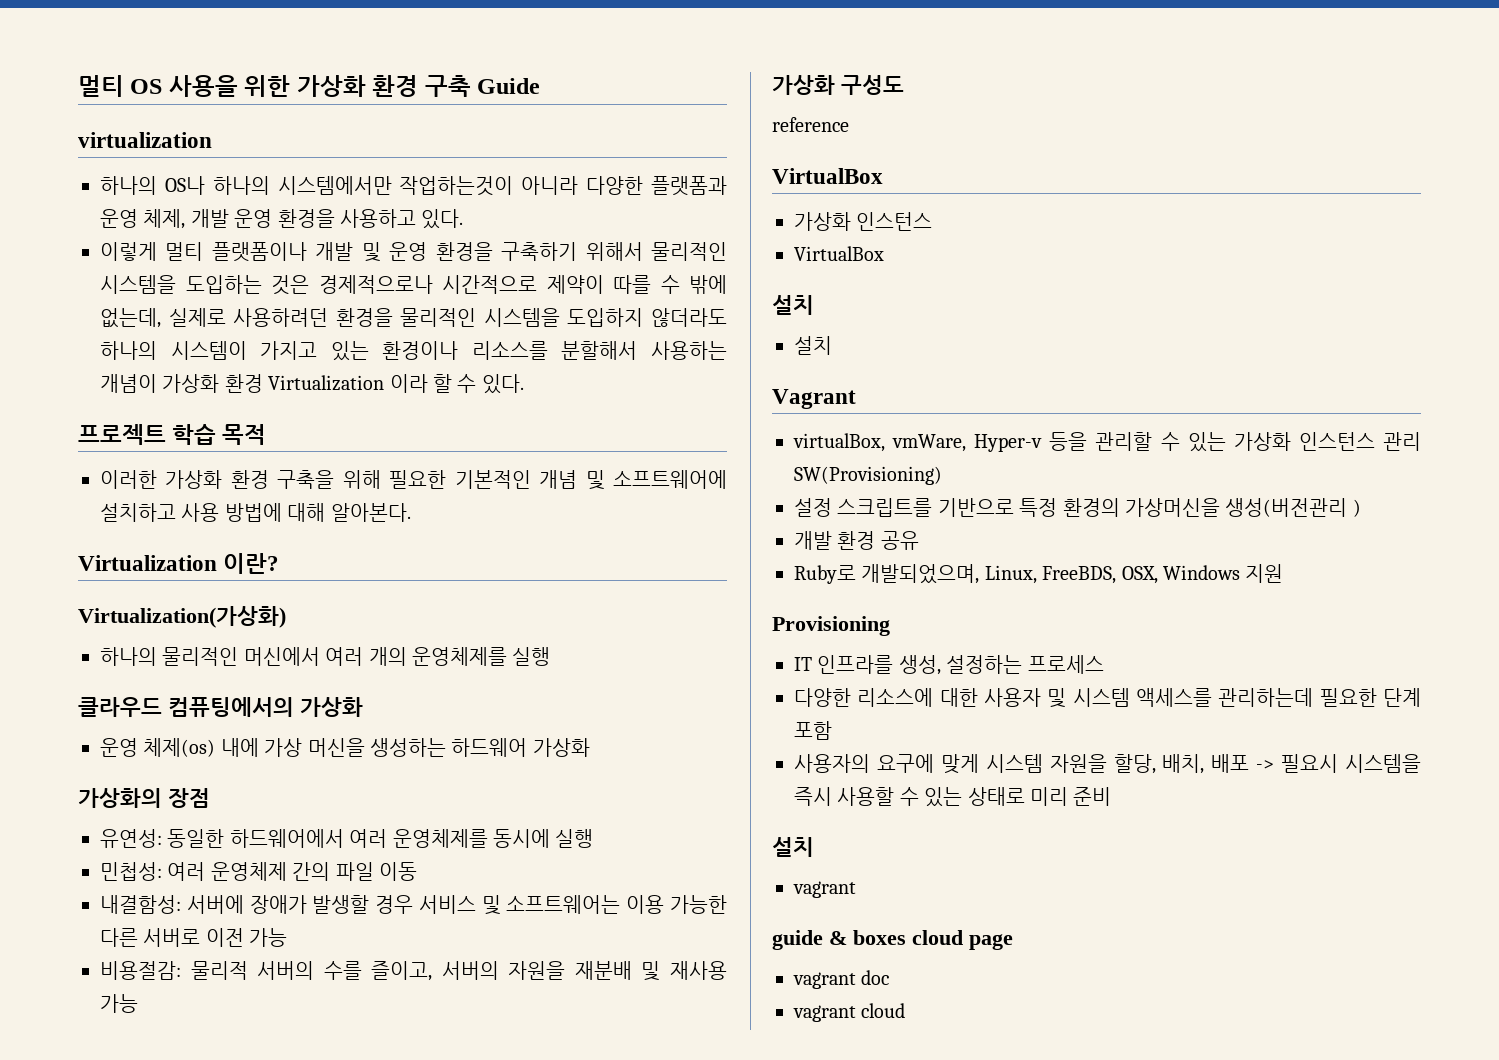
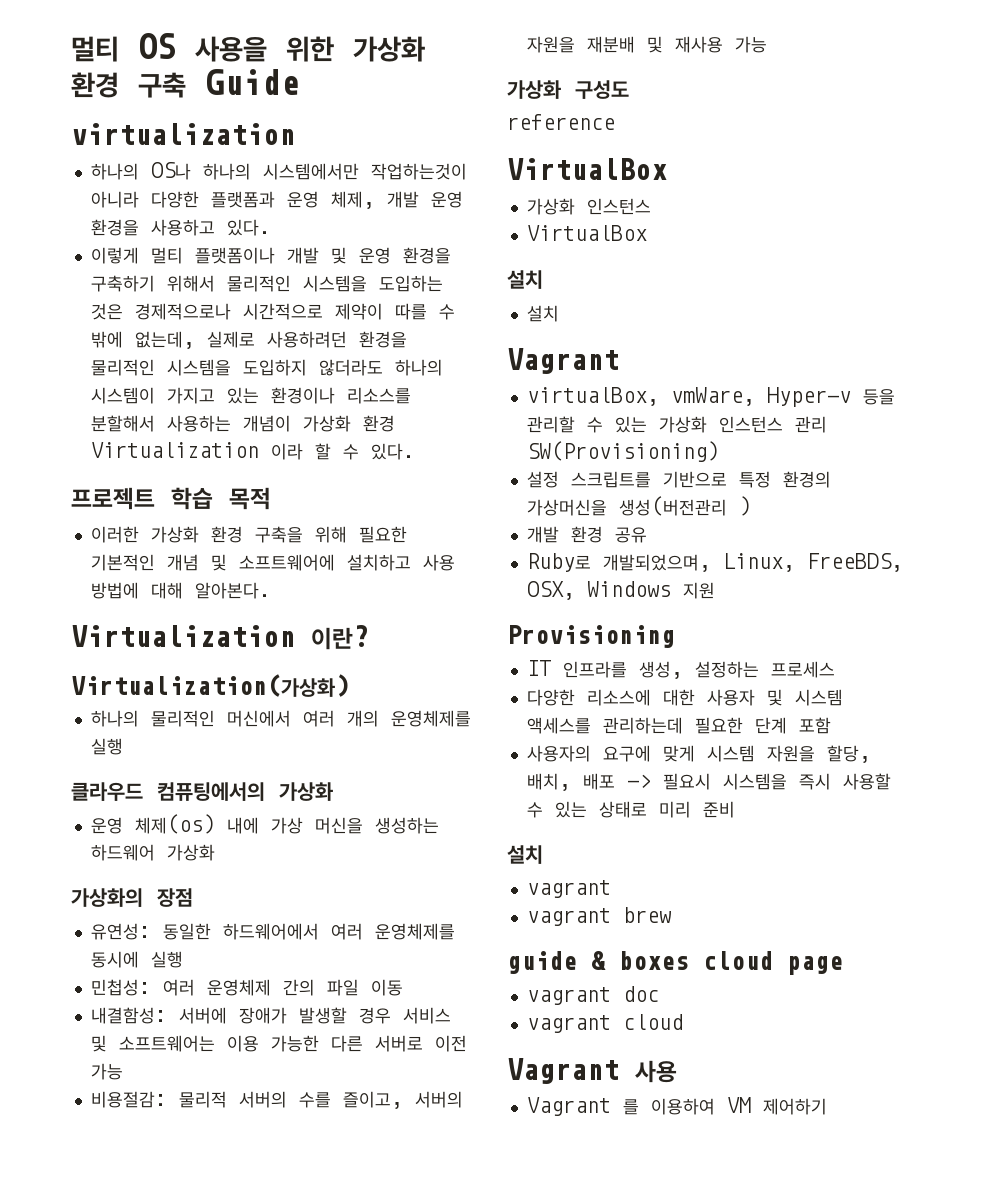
(856, 889) none -> [526,907,671,926] // vagrant brew
(906, 1010) none -> [507,1058,677,1084] [526,1097,827,1116] // Vagrant 사용 // Vagrant 를 이용하여 VM 제어하기

